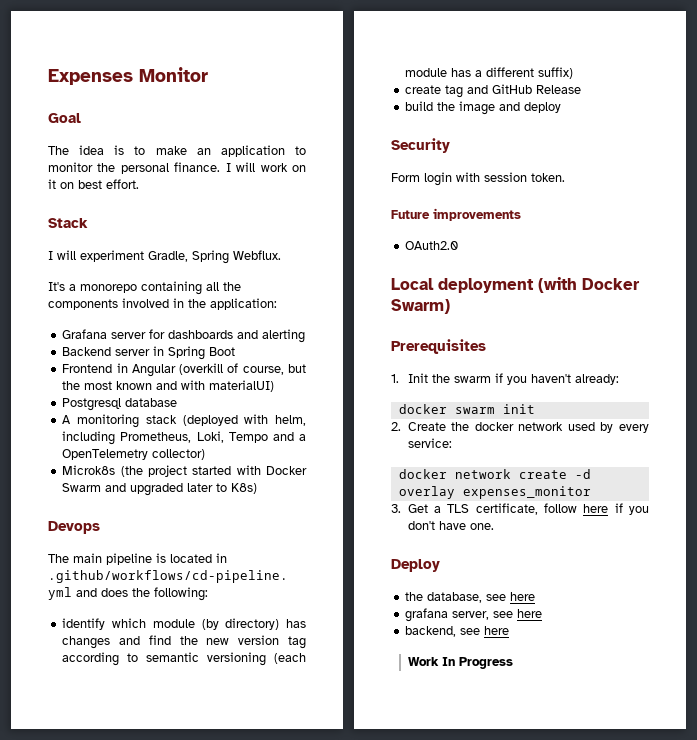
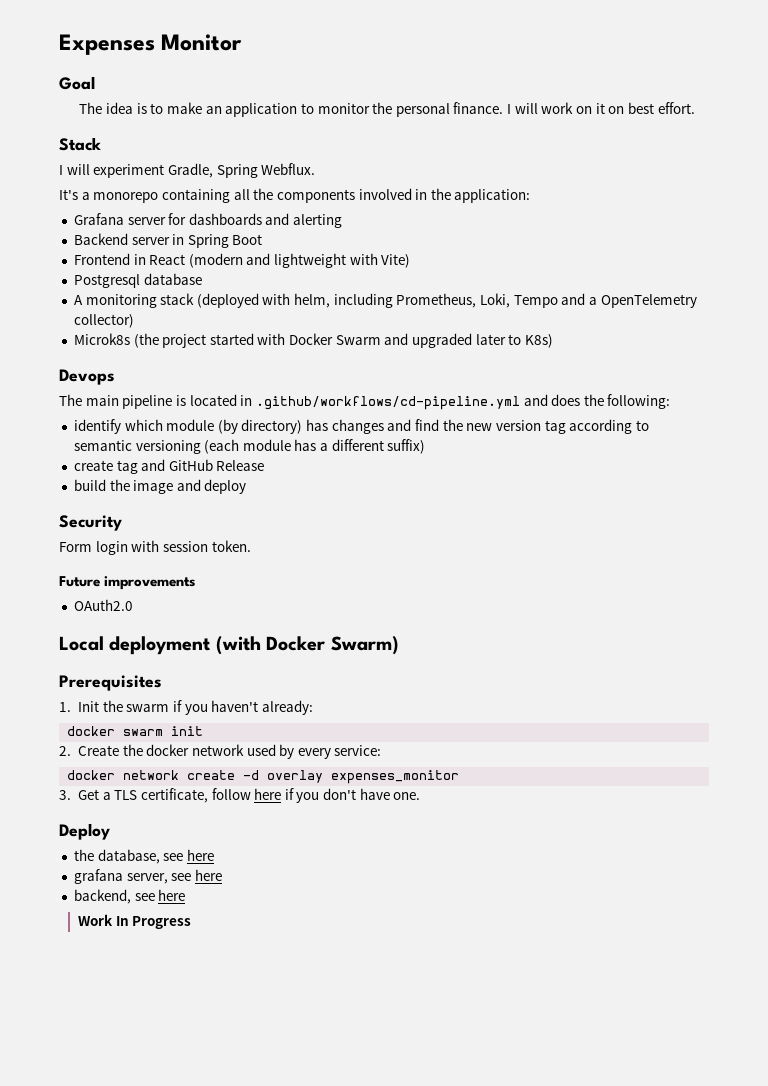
[131,363,306,377] [62,380,275,392] Angular (overkill of course, but the most known and with materialUI) -> [149,253,411,268] React (modern and lightweight with Vite)

